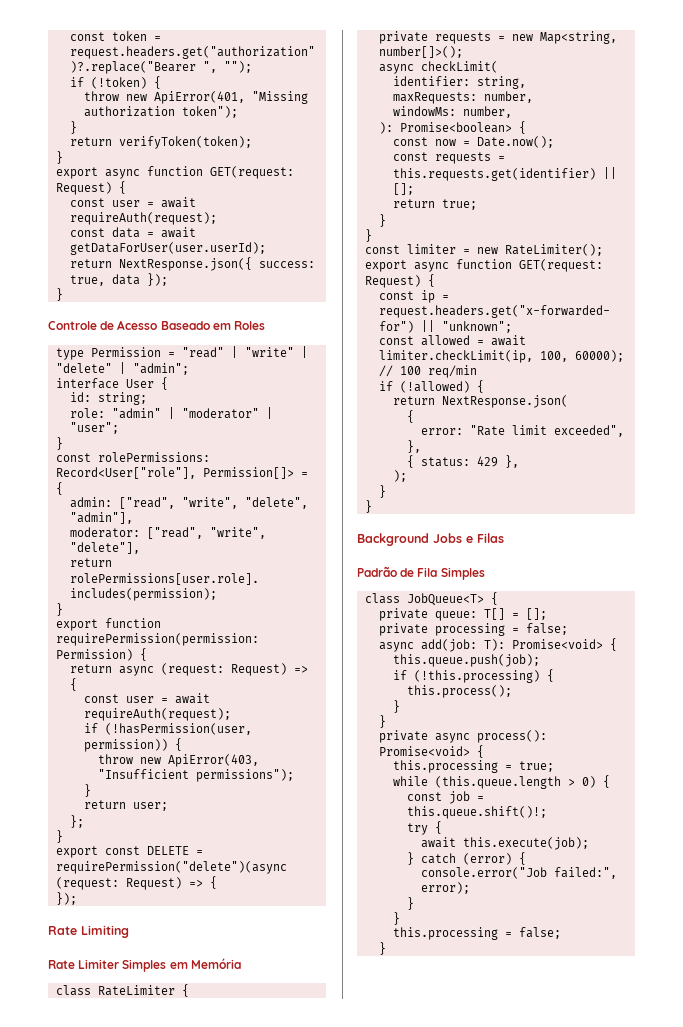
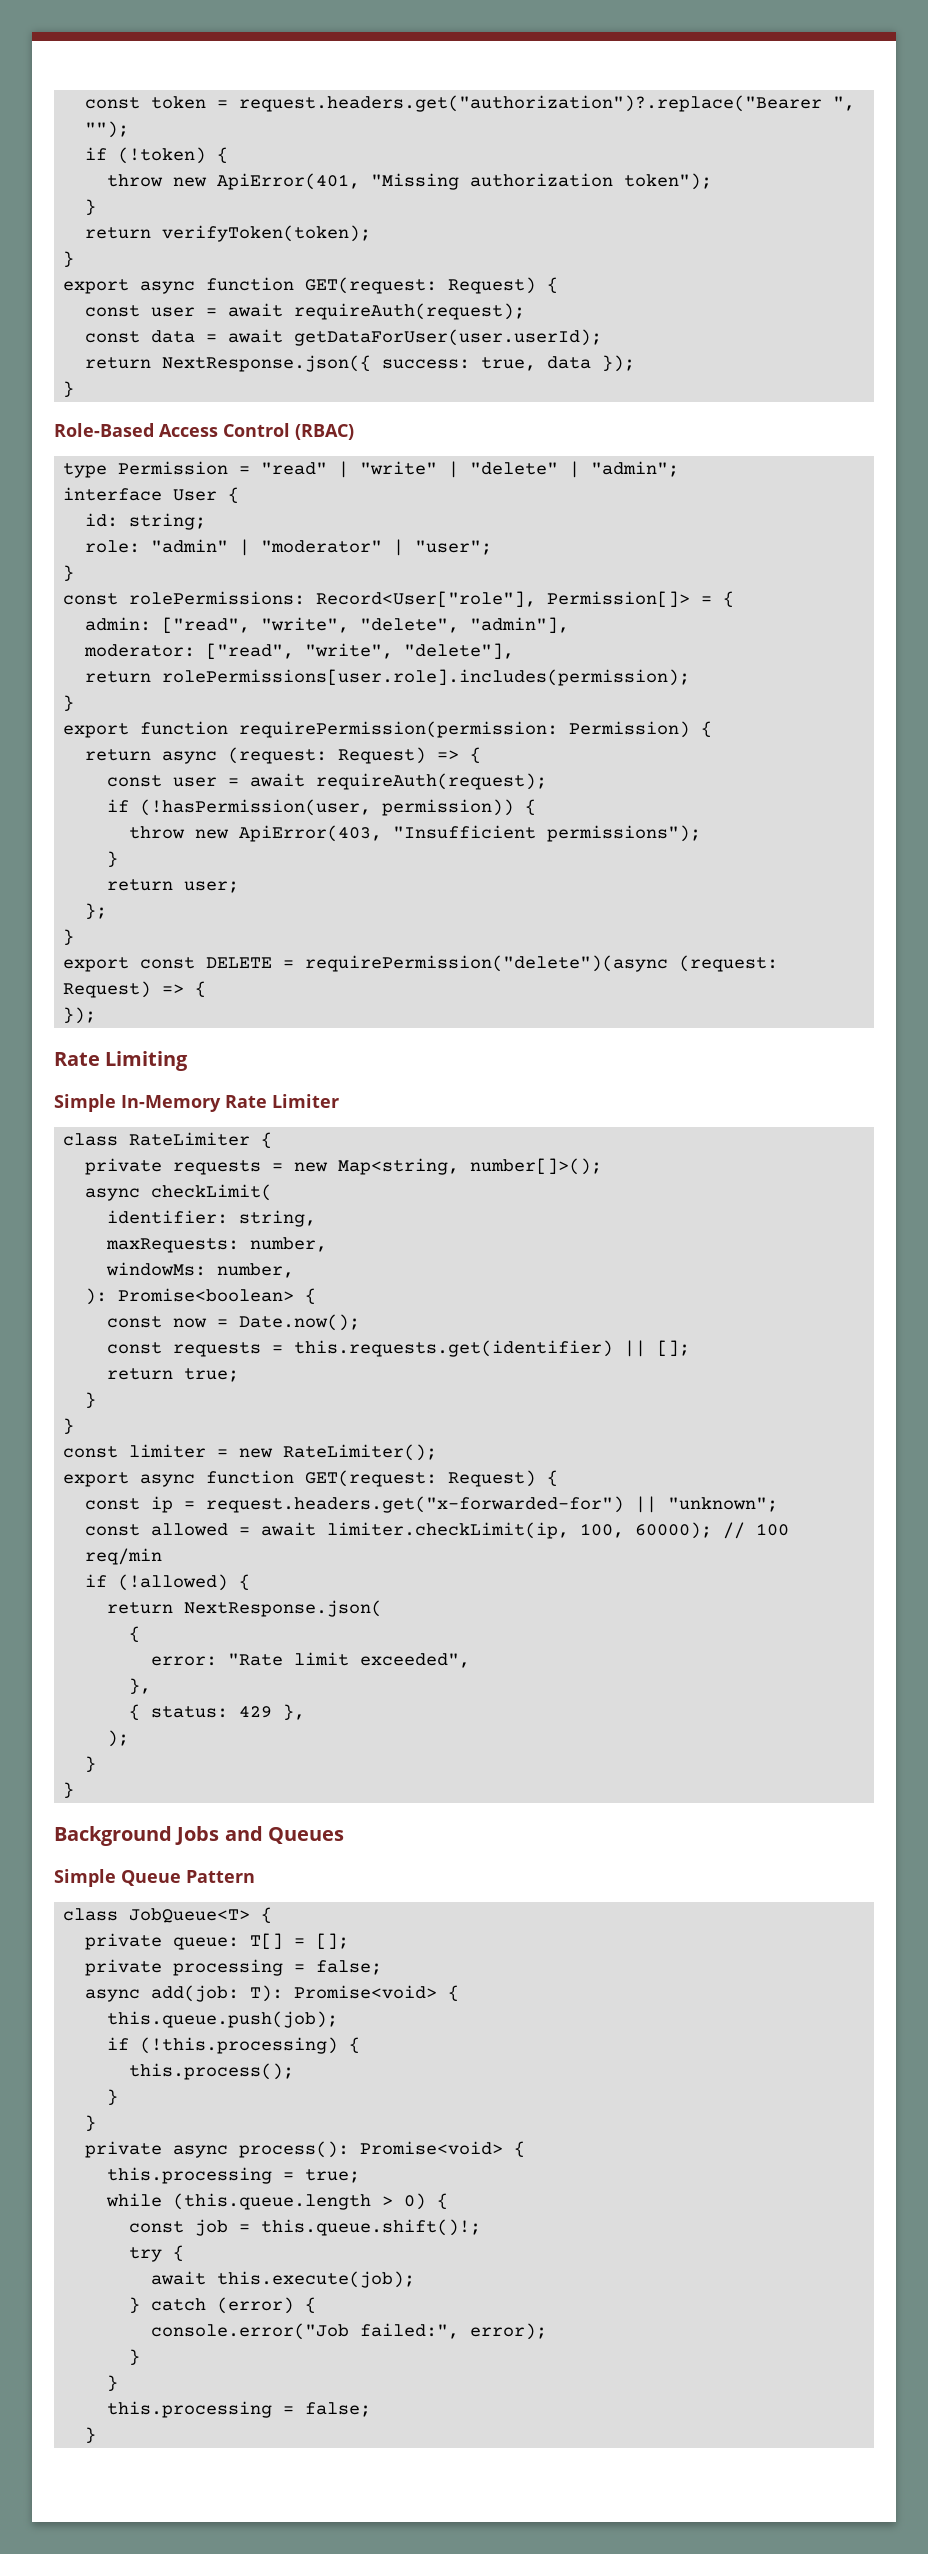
[48,320,266,330] Controle de Acesso Baseado em Roles -> [54,423,354,440] Role-Based Access Control (RBAC)
(129, 931) none -> [54,1094,221,1112] Simple In-Memory
[122,958,241,972] Simples em Memória -> (339, 1101) none
[466,533,504,543] [357,566,485,580] e Filas // Padrão de Fila Simples -> [224,1826,345,1844] [54,1869,255,1887] and Queues // Simple Queue Pattern

